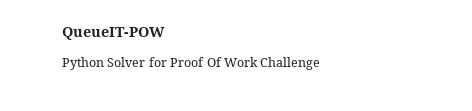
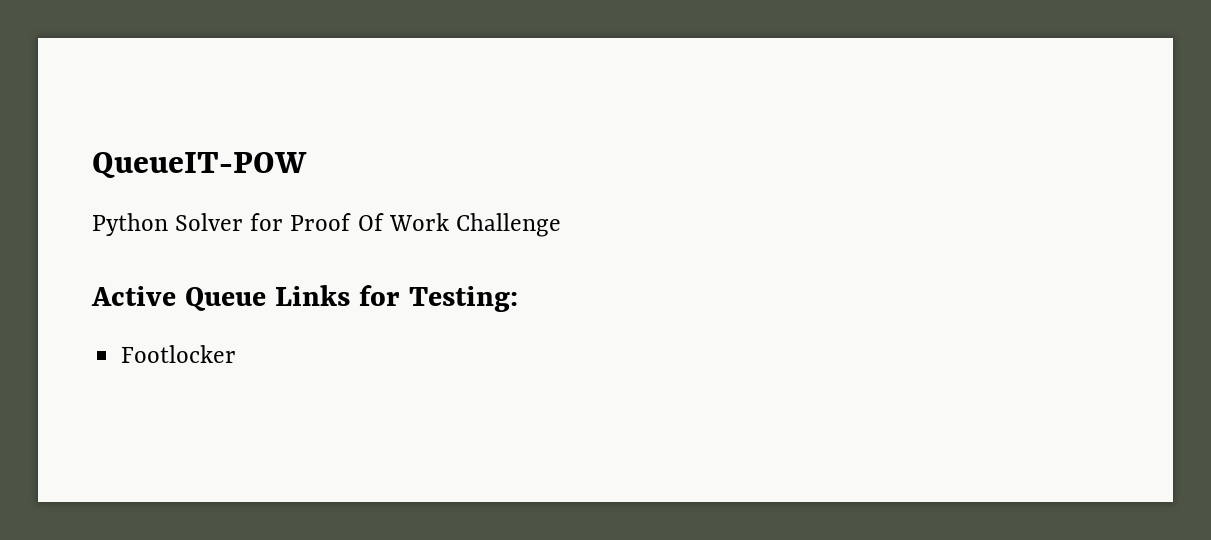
(321, 63) none -> [91,285,518,312] [121,345,237,363] // Active Queue Links for Testing: // Footlocker

